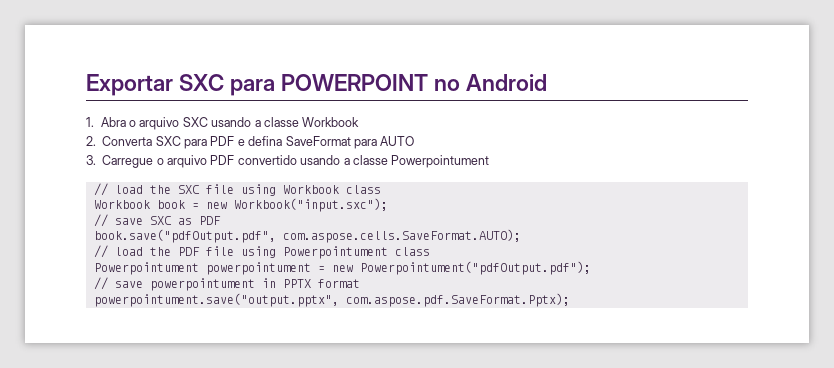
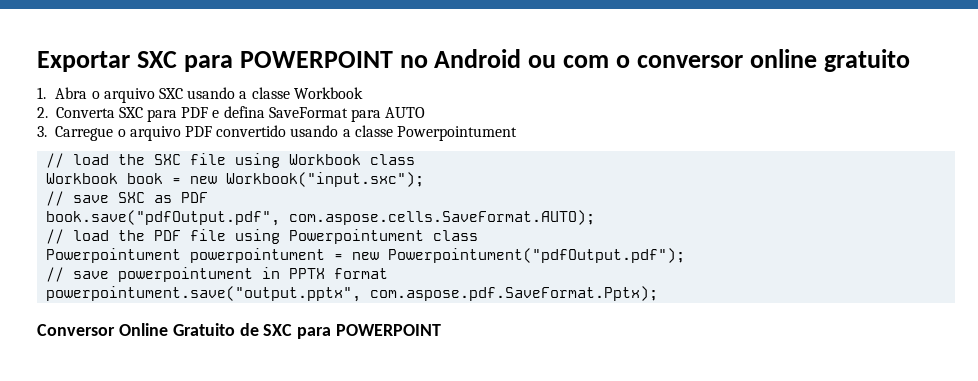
(548, 82) none -> [528,49,910,72] ou com o conversor online gratuito
(570, 300) none -> [37,323,442,339] // Conversor Online Gratuito de SXC para POWERPOINT

